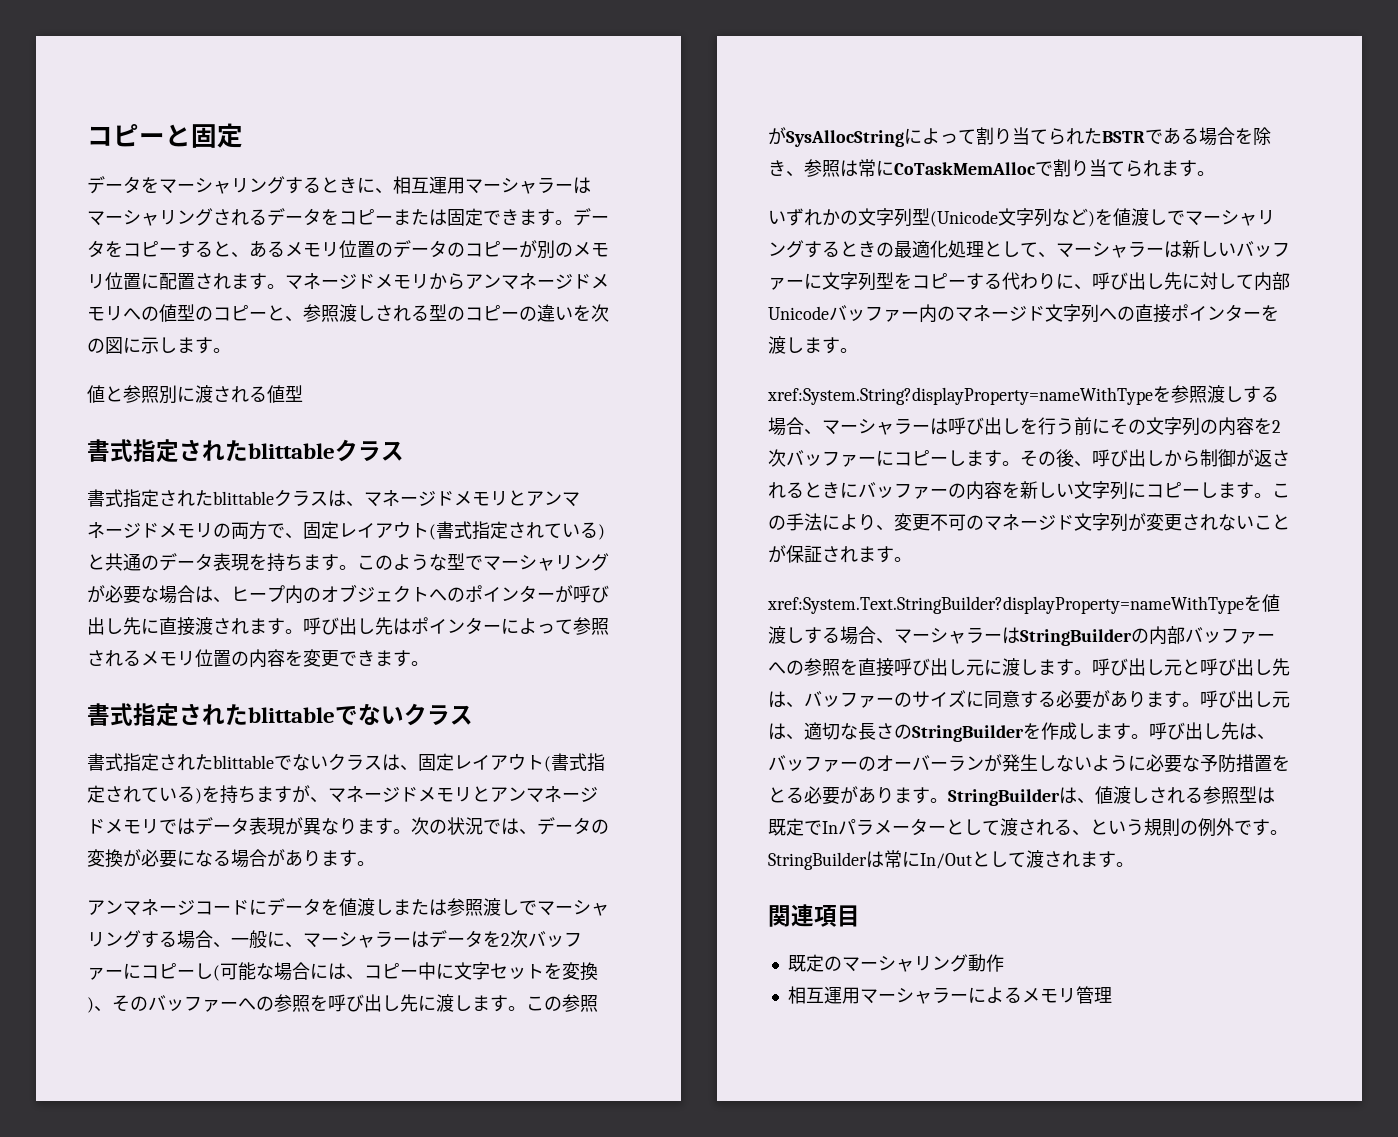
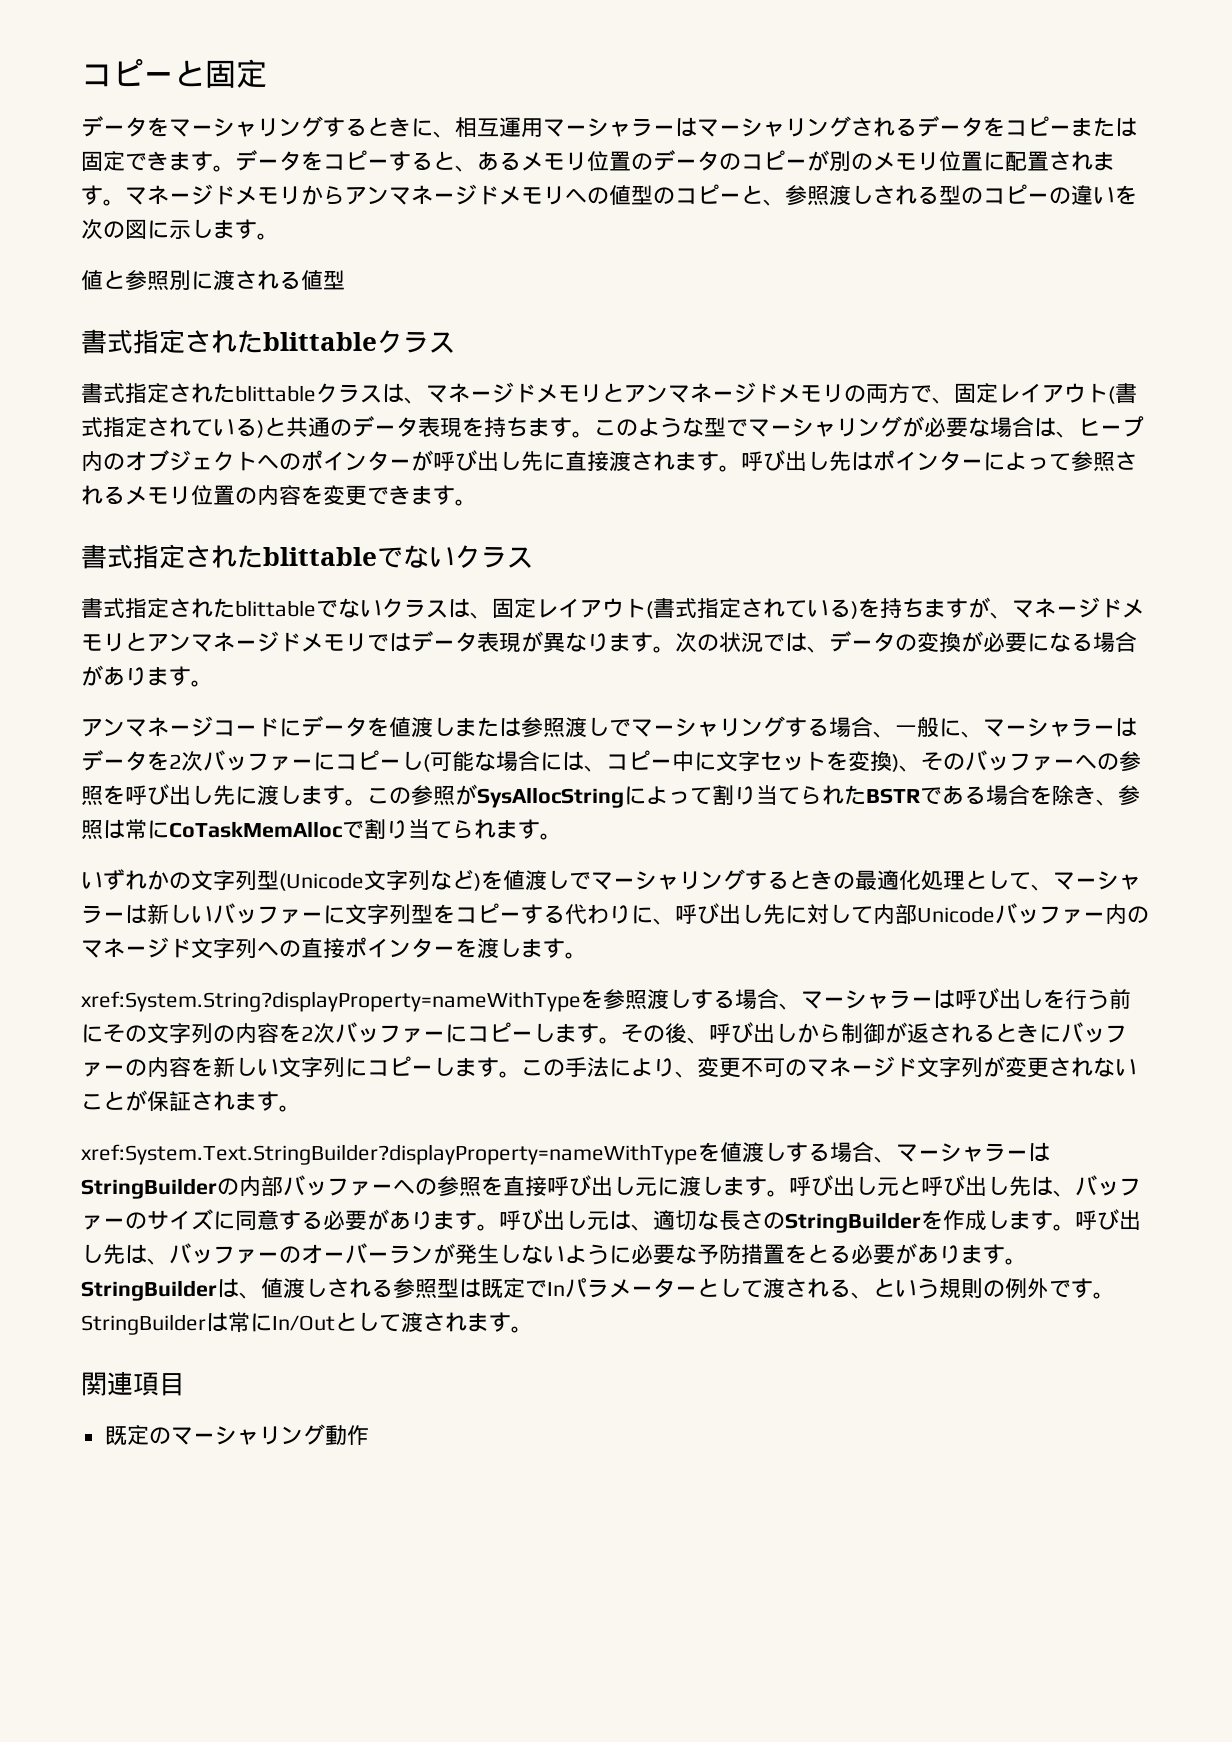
[787,986,1112,1004] // 相互運用マーシャラーによるメモリ管理 -> (369, 1435) none

